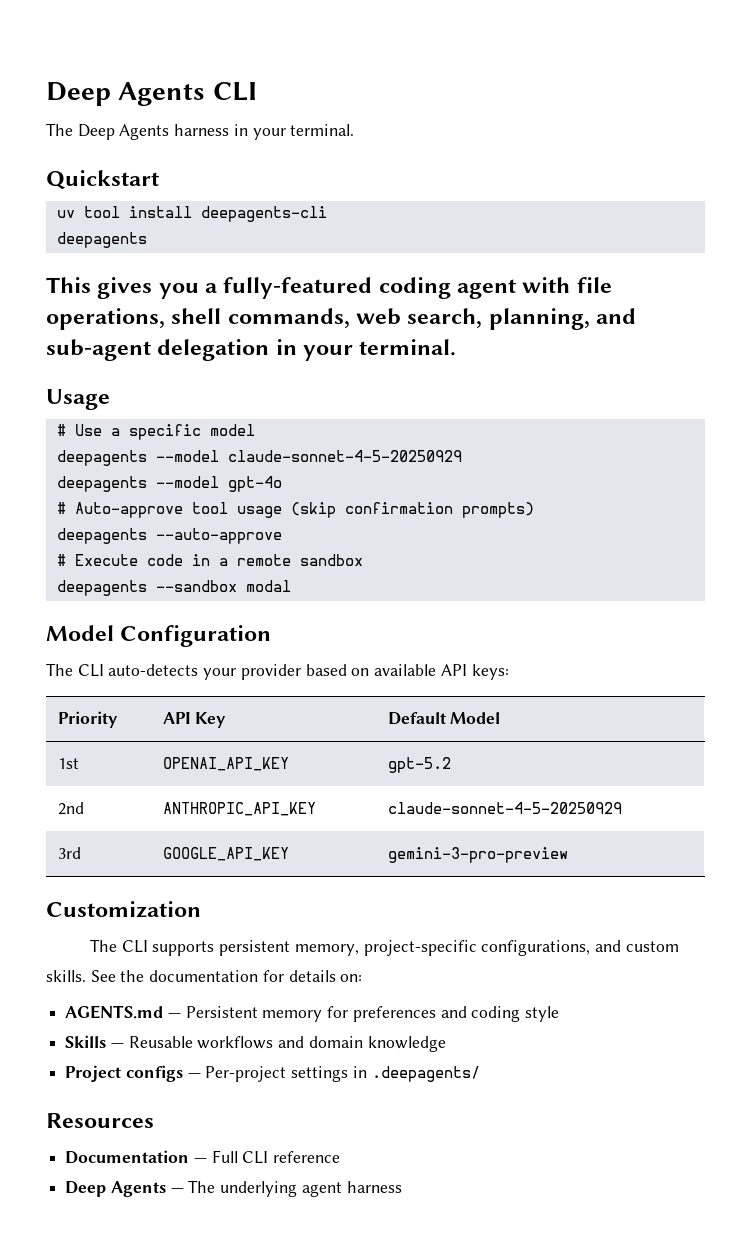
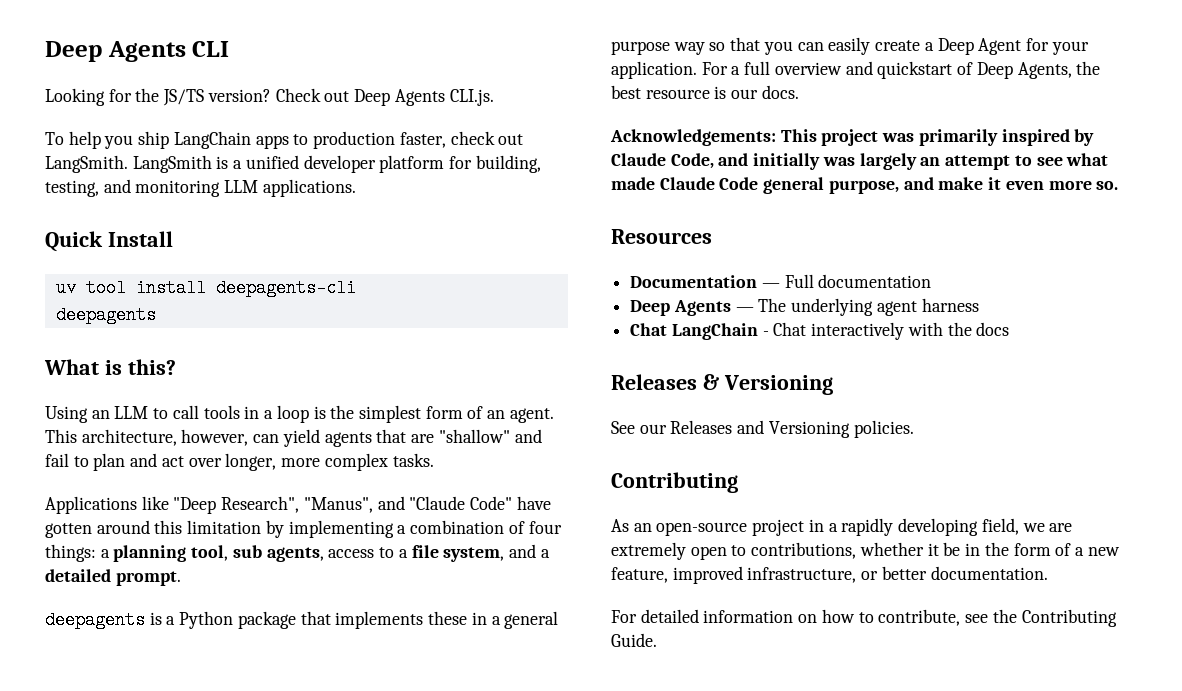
[46,123,355,140] [46,170,159,190] The Deep Agents harness in your terminal. // Quickstart -> [45,88,494,106] [45,131,524,149] [45,155,541,173] [45,179,356,197] [45,231,173,252] Looking for the JS/TS version? Check out Deep Agents CLI.js. // To help you ship LangChain apps to production faster, check out LangSmith. LangSmith is a unified developer platform for building, testing, and monitoring LLM applications. // Quick Install
[46,277,612,299] [46,308,637,330] [46,339,457,361] [46,389,110,410] [56,424,255,440] [56,450,462,466] [56,476,282,492] [56,502,534,518] [56,528,282,544] [56,554,363,566] [56,580,291,596] [46,625,272,647] [46,663,509,680] [57,711,118,728] [162,712,227,728] [387,712,501,725] [57,758,79,769] [162,757,289,771] [387,757,451,773] [57,802,84,815] [162,802,316,816] [387,802,622,814] [57,847,81,859] [162,847,289,861] [387,847,568,863] [46,901,201,918] [89,939,679,956] [46,970,363,982] [65,1005,560,1022] [65,1035,446,1052] [65,1065,480,1082] This gives you a fully-featured coding agent with file operations, shell commands, web search, planning, and sub-agent delegation in your terminal. // Usage // # Use a specific model // deepagents --model claude-sonnet-4-5-20250929 // deepagents --model gpt-4o // # Auto-approve tool usage (skip confirmation prompts) // deepagents --auto-approve // # Execute code in a remote sandbox // deepagents --sandbox modal // Model Configuration // The CLI auto-detects your provider based on available API keys: // Priority | API Key | Default Model // 1st | OPENAI_API_KEY | gpt-5.2 // 2nd | ANTHROPIC_API_KEY | claude-sonnet-4-5-20250929 // 3rd | GOOGLE_API_KEY | gemini-3-pro-preview // Customization // The CLI supports persistent memory, project-specific configurations, and custom skills. See the documentation for details on: // AGENTS.md — Persistent memory for preferences and coding style // Skills — Reusable workflows and domain knowledge // Project configs — Per-project settings in .deepagents/ -> [44,359,176,375] [45,405,554,423] [45,429,542,447] [45,453,434,471] [45,496,551,514] [45,520,562,538] [45,544,550,562] [45,569,181,586] [45,611,559,629] [611,37,1089,55] [611,61,1101,79] [611,85,799,99] [610,129,1095,146] [611,153,1109,170] [611,177,1119,194] What is this? // Using an LLM to call tools in a loop is the simplest form of an agent. This architecture, however, can yield agents that are "shallow" and fail to plan and act over longer, more complex tasks. // Applications like "Deep Research", "Manus", and "Claude Code" have gotten around this limitation by implementing a combination of four things: a planning tool, sub agents, access to a file system, and a detailed prompt. // deepagents is a Python package that implements these in a general purpose way so that you can easily create a Deep Agent for your application. For a full overview and quickstart of Deep Agents, the best resource is our docs. // Acknowledgements: This project was primarily inspired by Claude Code, and initially was largely an attempt to see what made Claude Code general purpose, and make it even more so.
[242,1151,341,1164] CLI reference -> [818,274,932,288] documentation
(402, 1187) none -> [630,322,1010,340] [611,374,833,395] [611,420,914,438] [611,472,738,493] [611,518,1073,536] [611,542,1120,560] [611,566,1048,584] [611,609,1117,627] [611,633,657,647] // Chat LangChain - Chat interactively with the docs // Releases & Versioning // See our Releases and Versioning policies. // Contributing // As an open-source project in a rapidly developing field, we are extremely open to contributions, whether it be in the form of a new feature, improved infrastructure, or better documentation. // For detailed information on how to contribute, see the Contributing Guide.

